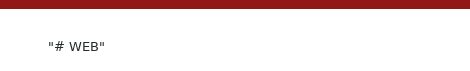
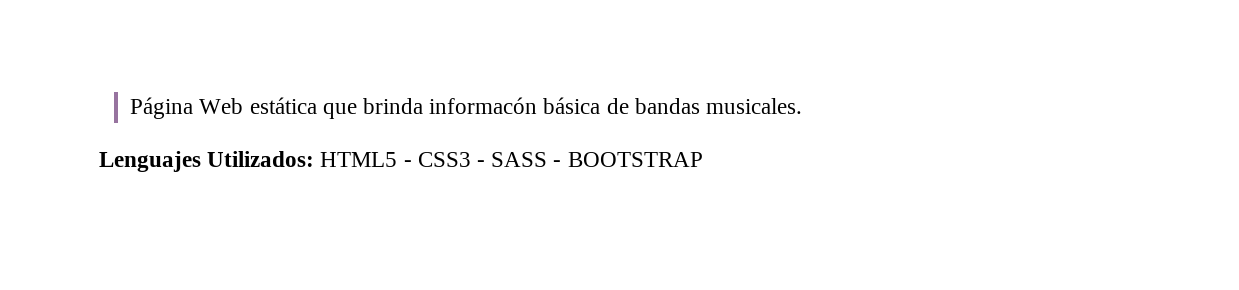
[48,41,105,51] "# WEB" -> [130,97,803,119] [99,151,703,172] Página Web estática que brinda informacón básica de bandas musicales. // Lenguajes Utilizados: HTML5 - CSS3 - SASS - BOOTSTRAP

